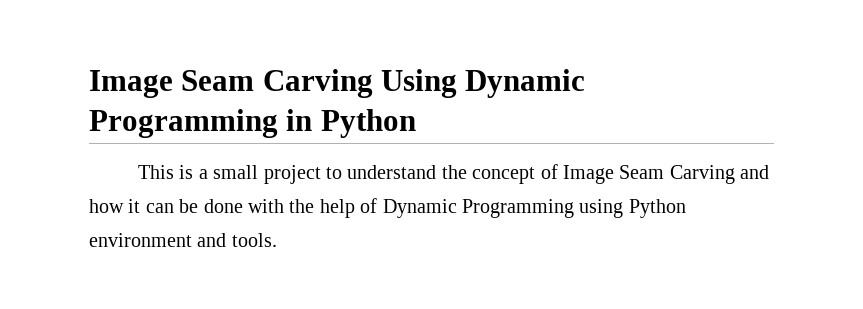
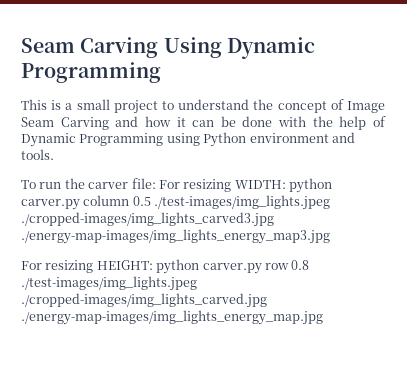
[89,70,173,98] Image -> (21, 45) none
[286,109,416,138] in Python -> (161, 72) none
(277, 240) none -> [21,178,332,193] [21,195,331,210] [21,212,274,227] [21,229,330,244] [21,259,310,274] [21,276,197,291] [21,293,267,308] [21,310,323,325] // To run the carver file: For resizing WIDTH: python carver.py column 0.5 ./test-images/img_lights.jpeg ./cropped-images/img_lights_carved3.jpg ./energy-map-images/img_lights_energy_map3.jpg // For resizing HEIGHT: python carver.py row 0.8 ./test-images/img_lights.jpeg ./cropped-images/img_lights_carved.jpg ./energy-map-images/img_lights_energy_map.jpg

